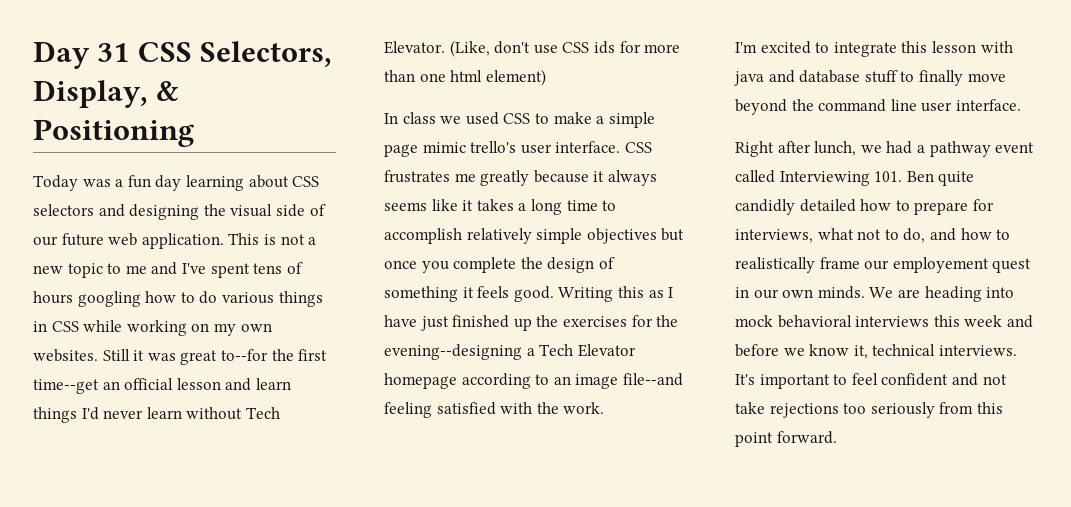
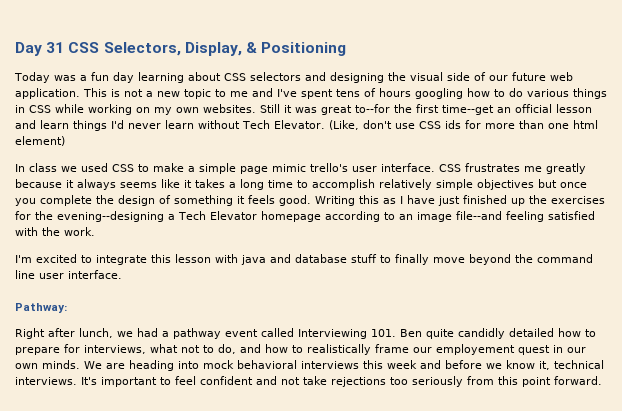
(1021, 105) none -> [15,303,67,313] // Pathway:

